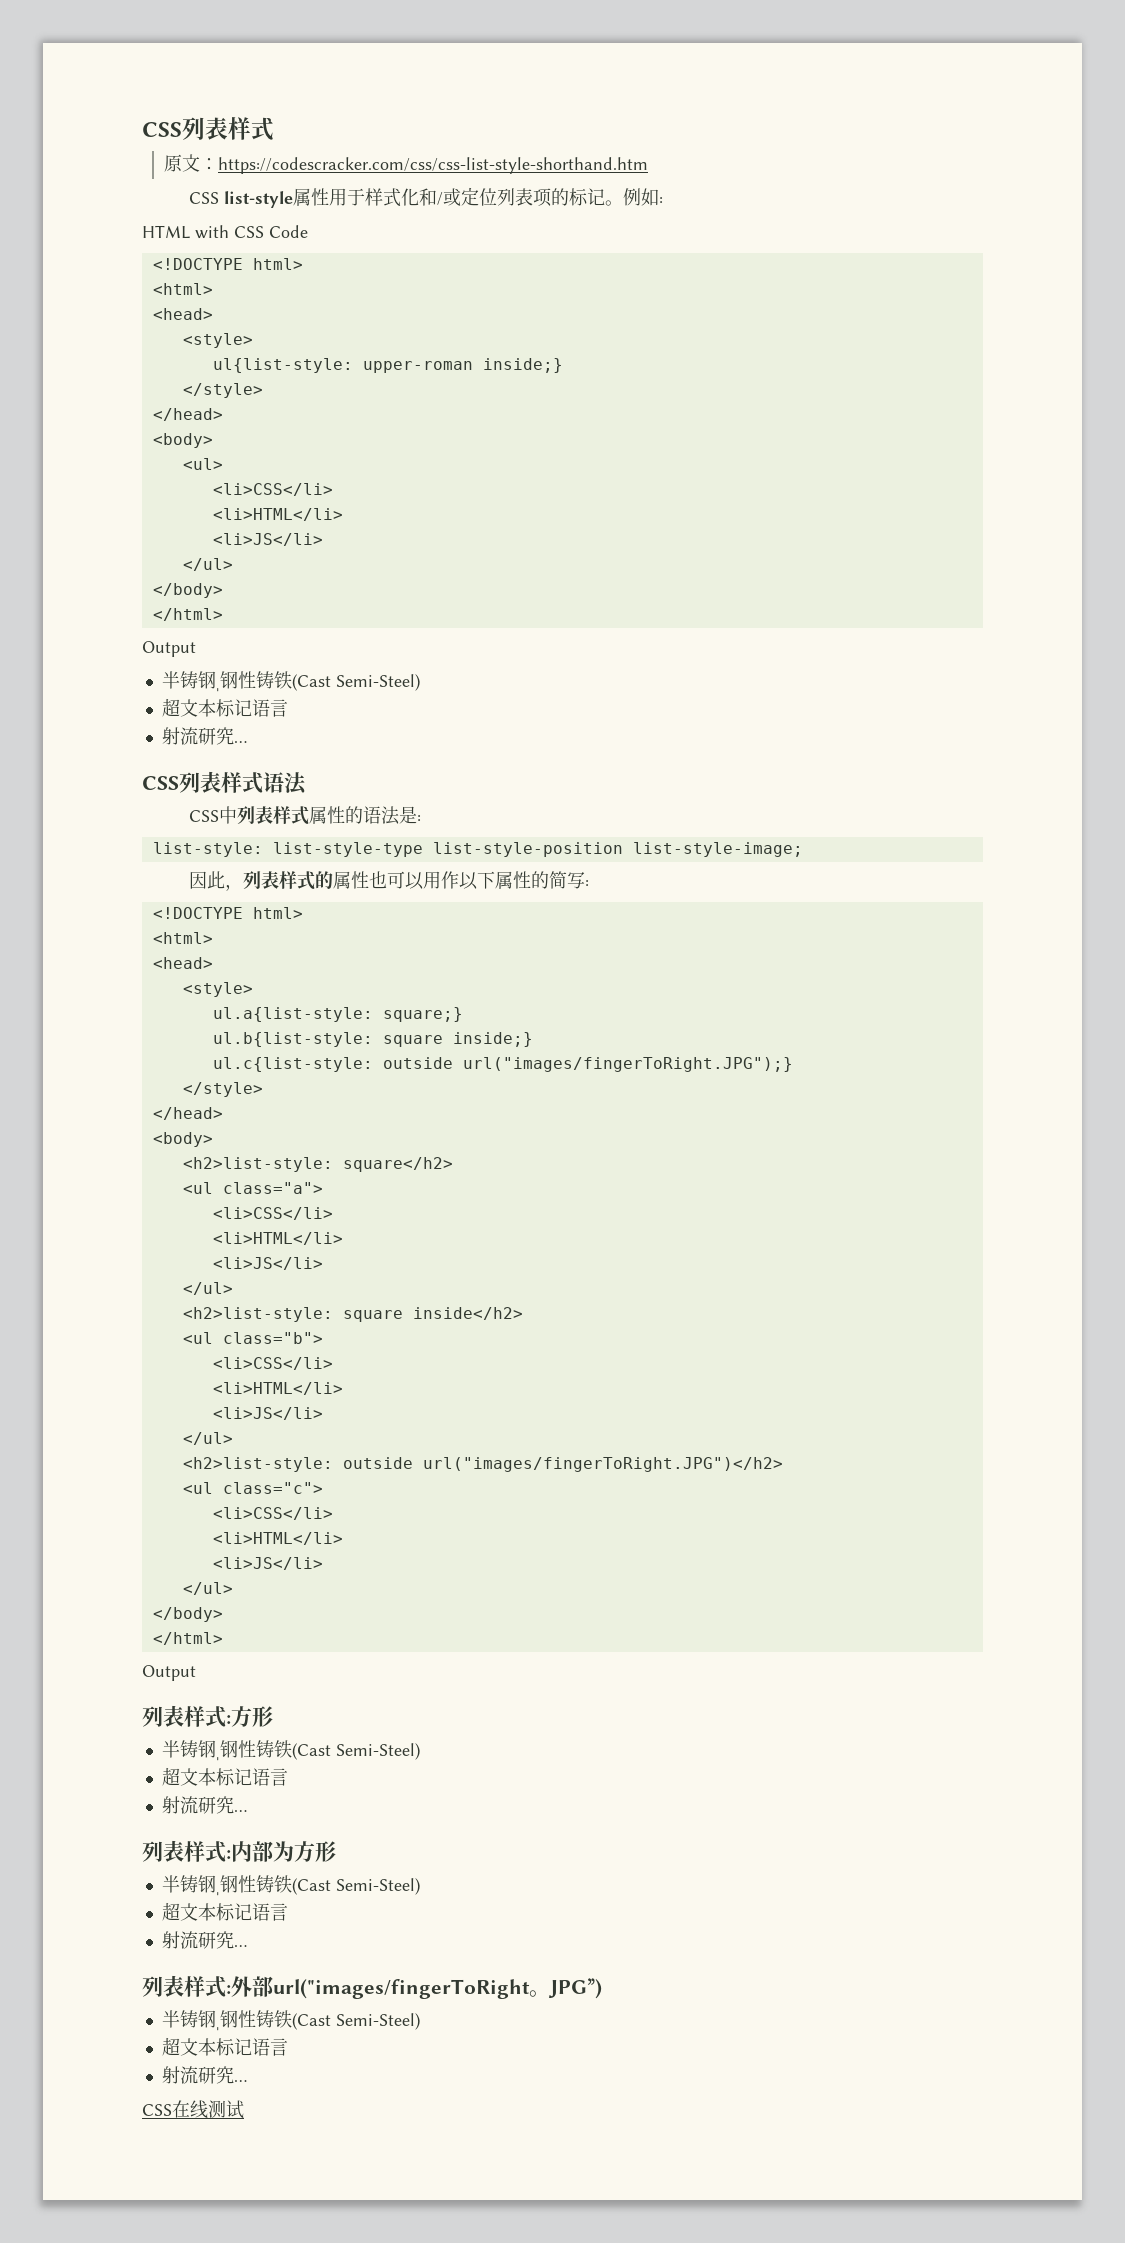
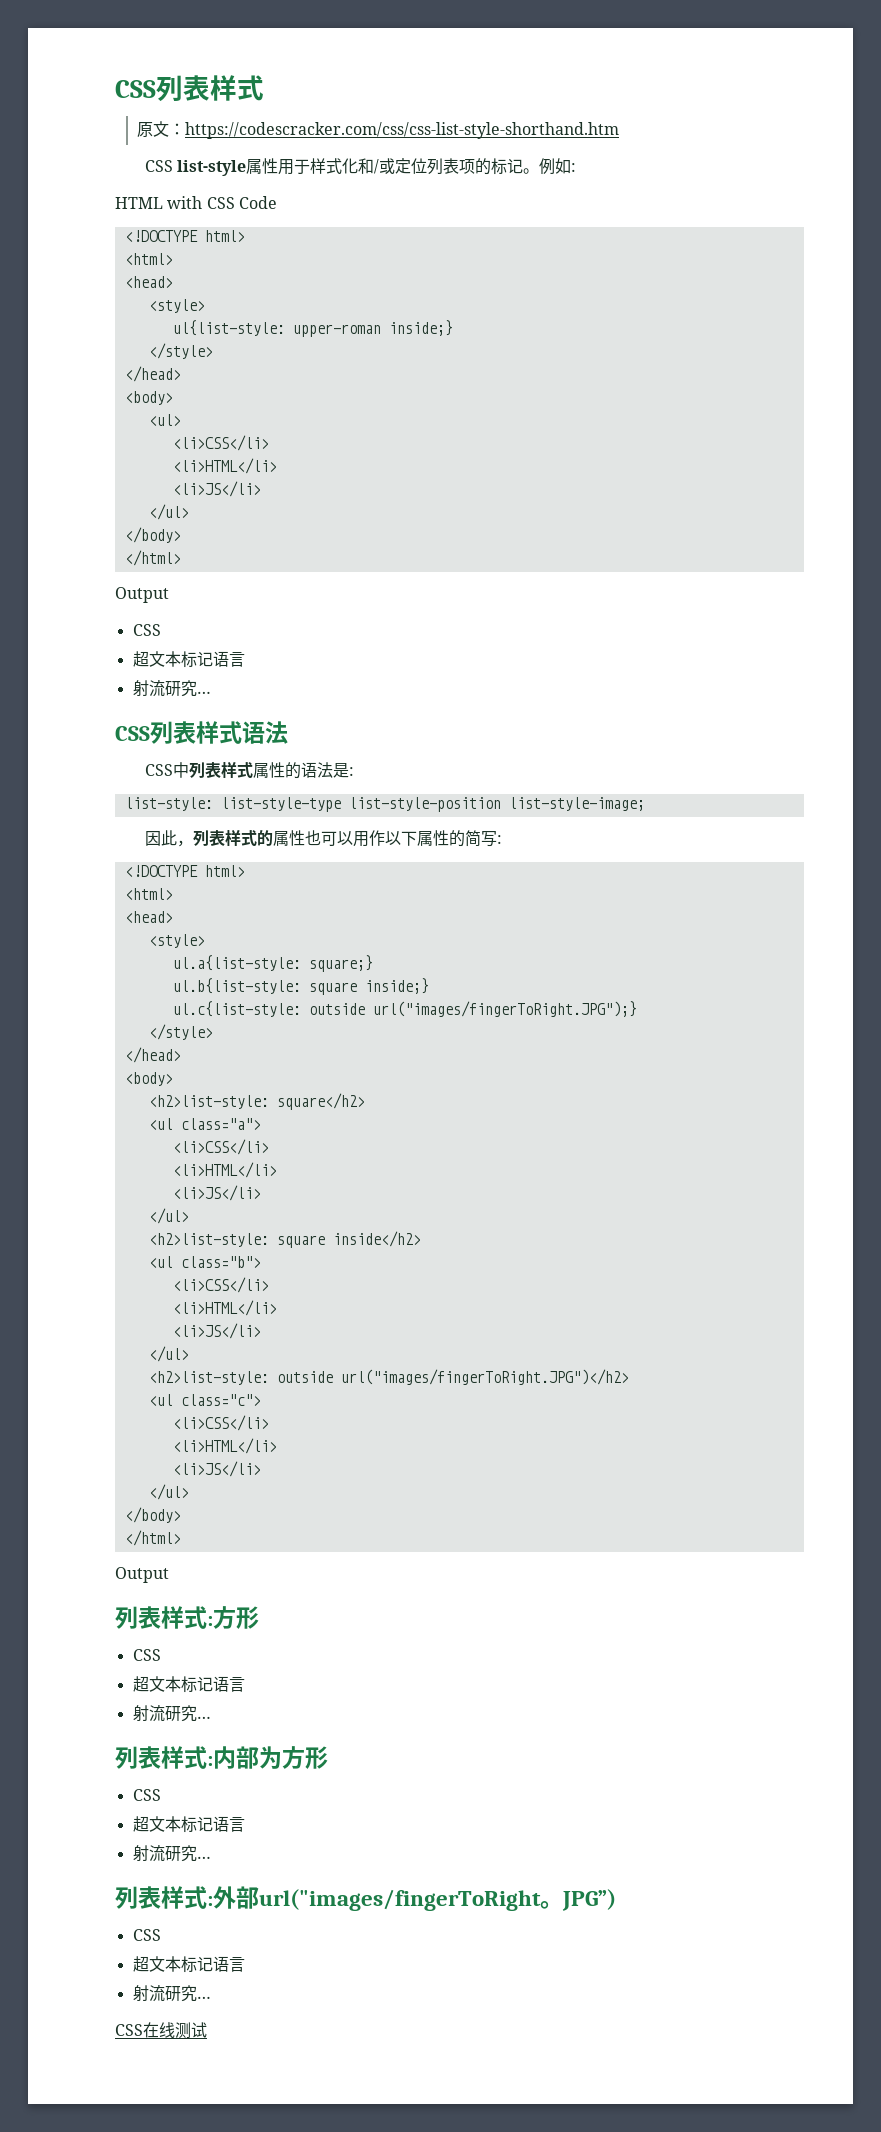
[161,671,420,692] 半铸钢ˌ钢性铸铁(Cast Semi-Steel) -> [132,624,161,636] CSS
[161,1740,420,1761] 半铸钢ˌ钢性铸铁(Cast Semi-Steel) -> [132,1649,161,1661] CSS
[161,1875,420,1896] 半铸钢ˌ钢性铸铁(Cast Semi-Steel) -> [132,1789,161,1801] CSS
[161,2010,420,2031] 半铸钢ˌ钢性铸铁(Cast Semi-Steel) -> [132,1929,161,1941] CSS

